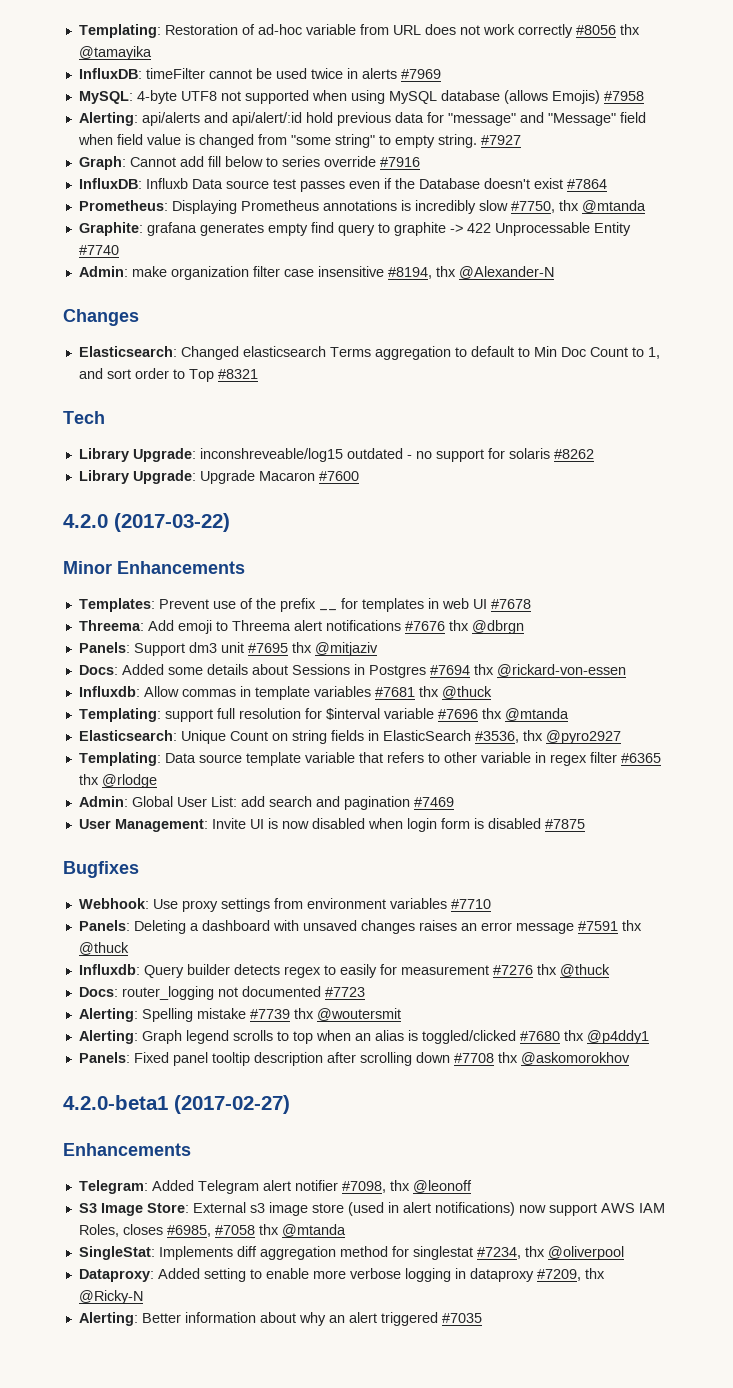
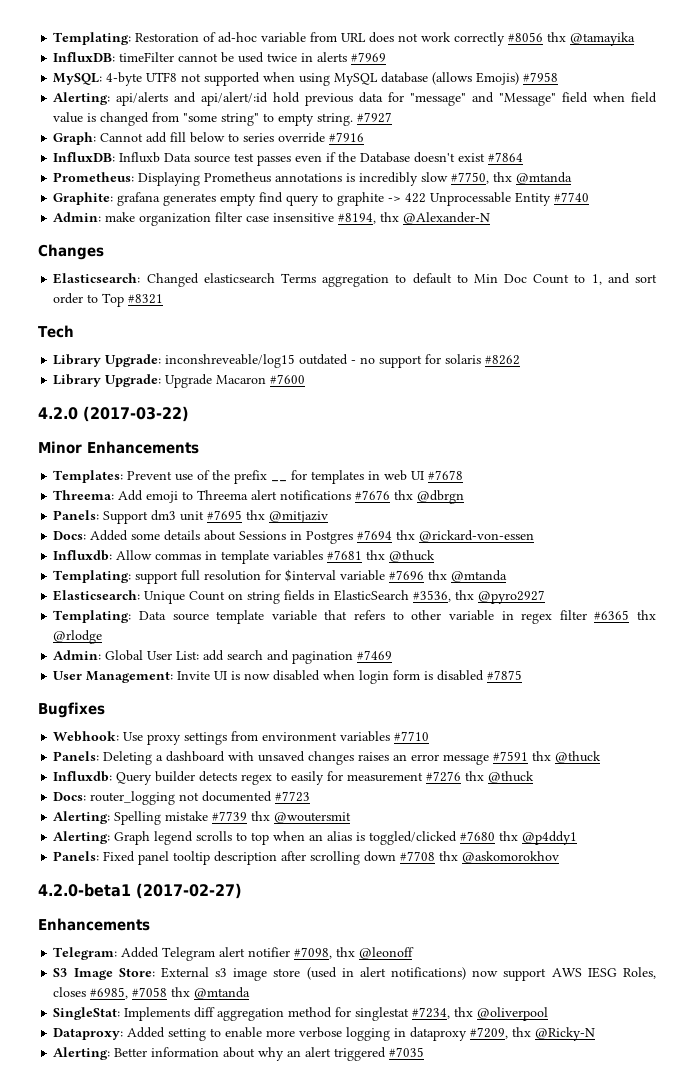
[638,1203,665,1213] IAM -> [587,967,617,978] IESG

